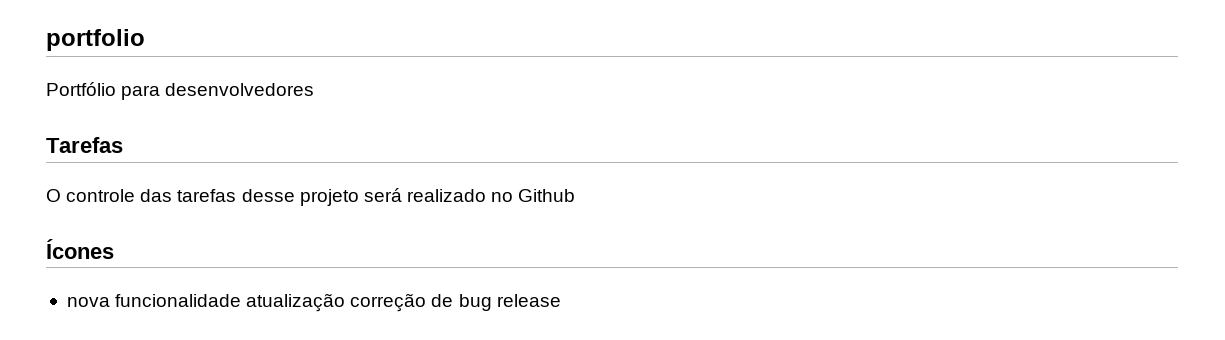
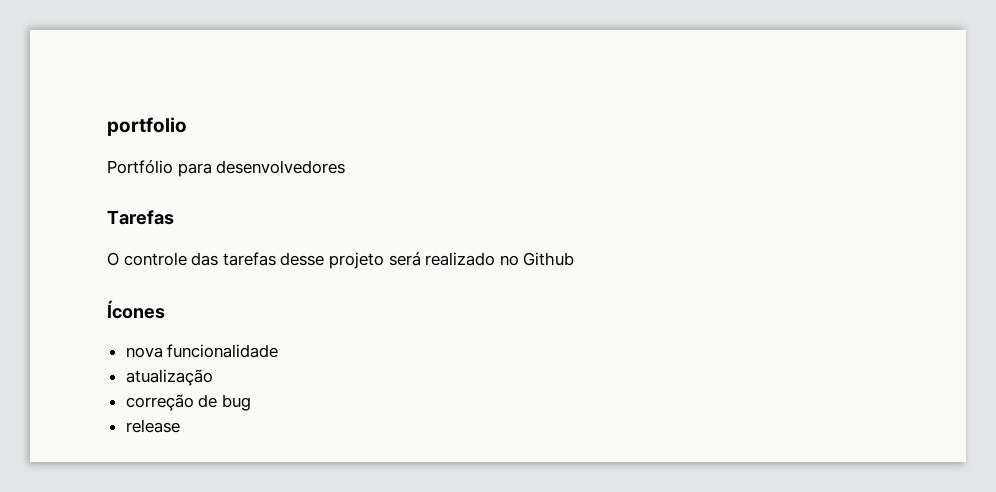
(242, 300) none -> (279, 351) //
(346, 302) none -> (213, 377) //
(492, 302) none -> (251, 402) //

